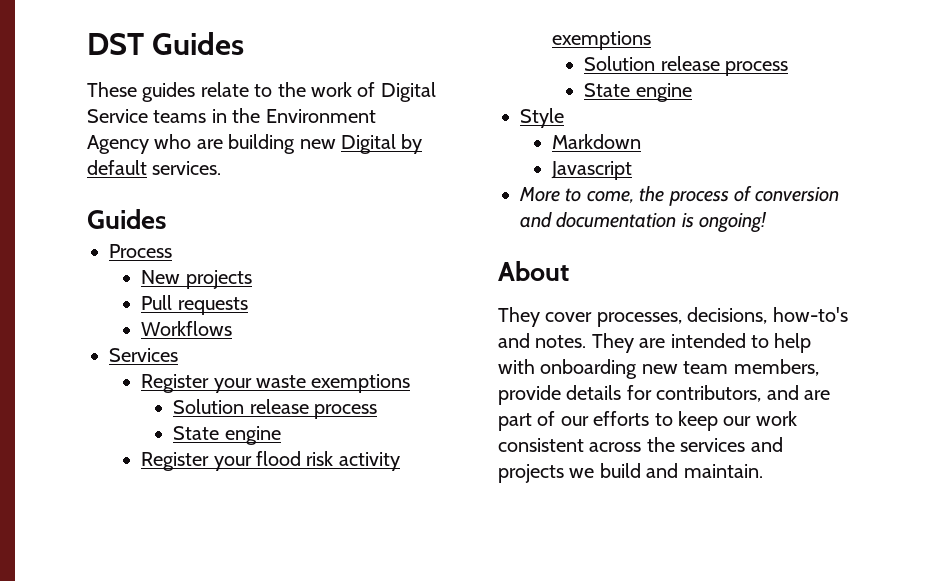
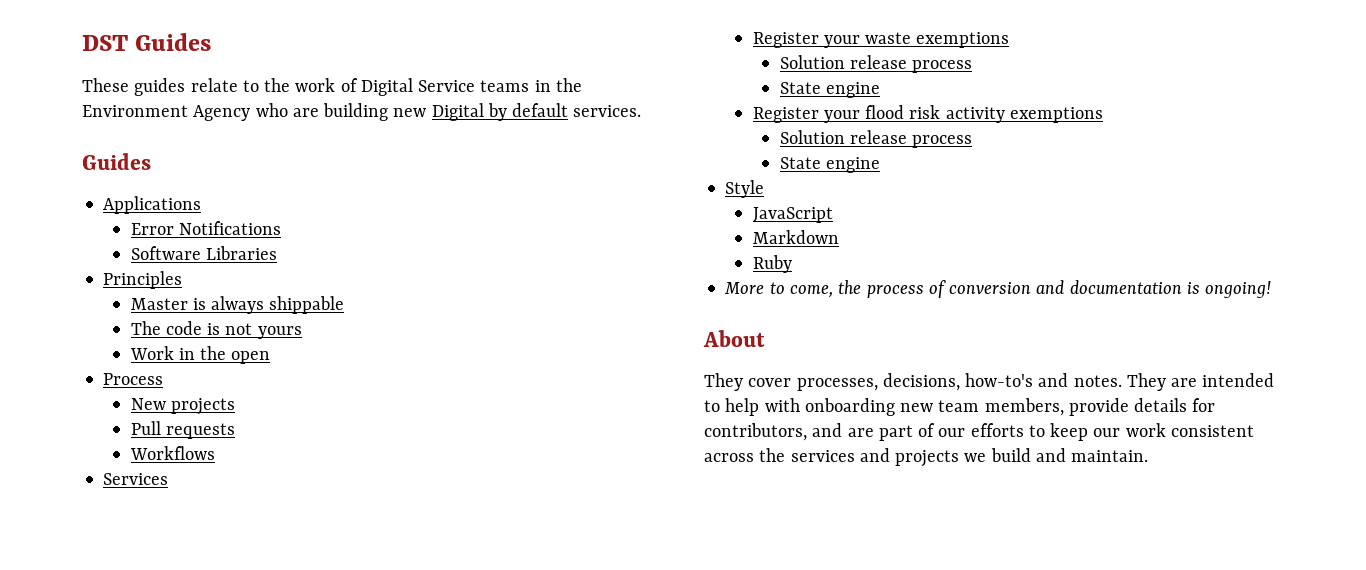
(166, 219) none -> [103,196,202,214] [130,221,281,235] [130,246,277,260] [103,271,183,289] [130,296,345,314] [130,321,302,339] [129,346,271,364] // Applications // Error Notifications // Software Libraries // Principles // Master is always shippable // The code is not yours // Work in the open
(564, 118) none -> [752,207,833,223] // JavaScript
[551,161,633,180] Javascript -> [752,255,792,273] Ruby

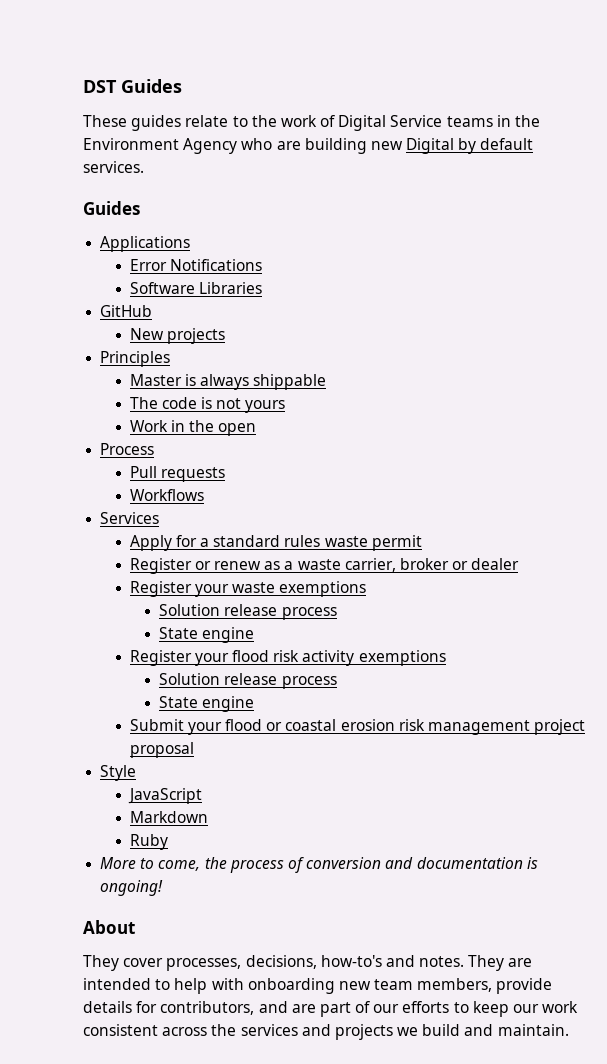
(277, 253) none -> [100,305,153,317] [129,328,225,344] // GitHub // New projects
[130,398,235,415] // New projects -> (155, 449) none
(169, 479) none -> [129,535,422,551] [129,558,520,574] // Apply for a standard rules waste permit // Register or renew as a waste carrier, broker or dealer
(880, 165) none -> [129,719,586,735] [129,742,194,758] // Submit your flood or coastal erosion risk management project proposal

